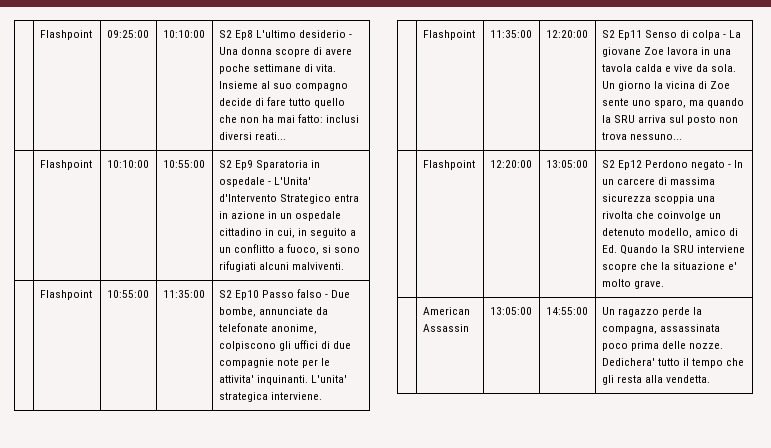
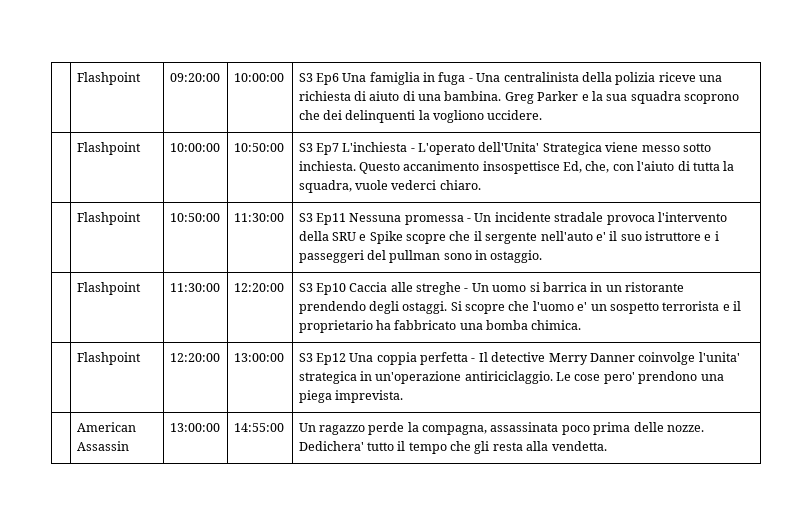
[39,30,92,40] [106,30,149,38] [162,30,205,38] [218,30,353,40] [218,47,353,57] [218,64,337,74] [218,81,349,91] [218,97,346,108] [218,114,360,123] [218,132,286,140] [39,160,92,170] [106,160,149,168] [162,160,205,168] [218,160,321,170] [218,177,311,187] [218,194,359,204] [218,211,342,221] [218,228,357,238] [218,244,361,255] [218,261,344,272] [39,290,92,300] [106,290,149,298] [162,290,205,298] [218,289,351,300] [218,307,328,317] [218,323,317,334] [218,340,352,351] [218,358,331,368] [218,375,347,385] [218,392,322,402] [422,30,475,40] [489,30,532,38] [545,30,588,38] [601,30,742,40] [601,47,732,57] [601,64,737,72] [601,81,731,91] [601,98,745,108] [601,115,739,125] [601,132,682,140] [422,160,475,170] [489,160,532,168] [545,160,588,168] [601,160,744,170] [601,177,716,185] [601,194,715,204] [601,211,722,221] [601,228,739,238] [601,245,746,255] [601,262,738,272] [601,279,664,289] | Flashpoint | 09:25:00 | 10:10:00 | S2 Ep8 L'ultimo desiderio - Una donna scopre di avere poche settimane di vita. Insieme al suo compagno decide di fare tutto quello che non ha mai fatto: inclusi diversi reati... // | Flashpoint | 10:10:00 | 10:55:00 | S2 Ep9 Sparatoria in ospedale - L'Unita' d'Intervento Strategico entra in azione in un ospedale cittadino in cui, in seguito a un conflitto a fuoco, si sono rifugiati alcuni malviventi. // | Flashpoint | 10:55:00 | 11:35:00 | S2 Ep10 Passo falso - Due bombe, annunciate da telefonate anonime, colpiscono gli uffici di due compagnie note per le attivita' inquinanti. L'unita' strategica interviene. // | Flashpoint | 11:35:00 | 12:20:00 | S2 Ep11 Senso di colpa - La giovane Zoe lavora in una tavola calda e vive da sola. Un giorno la vicina di Zoe sente uno sparo, ma quando la SRU arriva sul posto non trova nessuno... // | Flashpoint | 12:20:00 | 13:05:00 | S2 Ep12 Perdono negato - In un carcere di massima sicurezza scoppia una rivolta che coinvolge un detenuto modello, amico di Ed. Quando la SRU interviene scopre che la situazione e' molto grave. -> [76,72,141,85] [169,73,220,82] [233,73,284,82] [298,72,723,85] [298,91,740,104] [298,110,543,123] [76,142,141,155] [169,143,220,152] [233,143,284,152] [298,142,711,155] [298,161,735,174] [298,180,481,193] [76,212,141,225] [169,213,220,222] [233,213,284,222] [298,212,727,225] [298,231,719,244] [298,250,543,263] [76,282,141,295] [169,283,220,292] [233,283,284,292] [298,282,685,295] [298,301,742,314] [298,320,582,333] [76,352,141,365] [169,353,220,362] [233,353,284,362] [298,352,740,365] [298,371,724,384] [298,390,403,403] | Flashpoint | 09:20:00 | 10:00:00 | S3 Ep6 Una famiglia in fuga - Una centralinista della polizia riceve una richiesta di aiuto di una bambina. Greg Parker e la sua squadra scoprono che dei delinquenti la vogliono uccidere. // | Flashpoint | 10:00:00 | 10:50:00 | S3 Ep7 L'inchiesta - L'operato dell'Unita' Strategica viene messo sotto inchiesta. Questo accanimento insospettisce Ed, che, con l'aiuto di tutta la squadra, vuole vederci chiaro. // | Flashpoint | 10:50:00 | 11:30:00 | S3 Ep11 Nessuna promessa - Un incidente stradale provoca l'intervento della SRU e Spike scopre che il sergente nell'auto e' il suo istruttore e i passeggeri del pullman sono in ostaggio. // | Flashpoint | 11:30:00 | 12:20:00 | S3 Ep10 Caccia alle streghe - Un uomo si barrica in un ristorante prendendo degli ostaggi. Si scopre che l'uomo e' un sospetto terrorista e il proprietario ha fabbricato una bomba chimica. // | Flashpoint | 12:20:00 | 13:00:00 | S3 Ep12 Una coppia perfetta - Il detective Merry Danner coinvolge l'unita' strategica in un'operazione antiriciclaggio. Le cose pero' prendono una piega imprevista.
[489,307,532,315] 13:05:00 -> [169,423,220,432] 13:00:00

